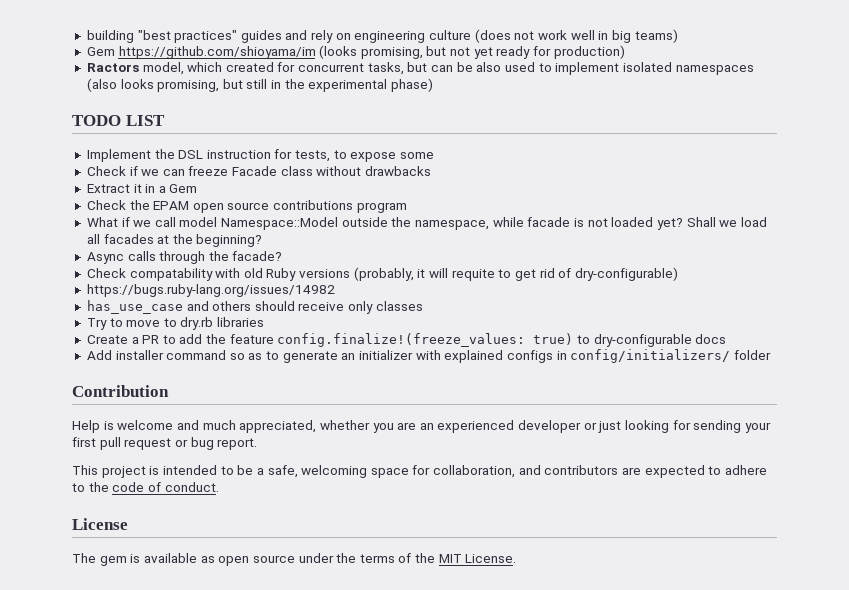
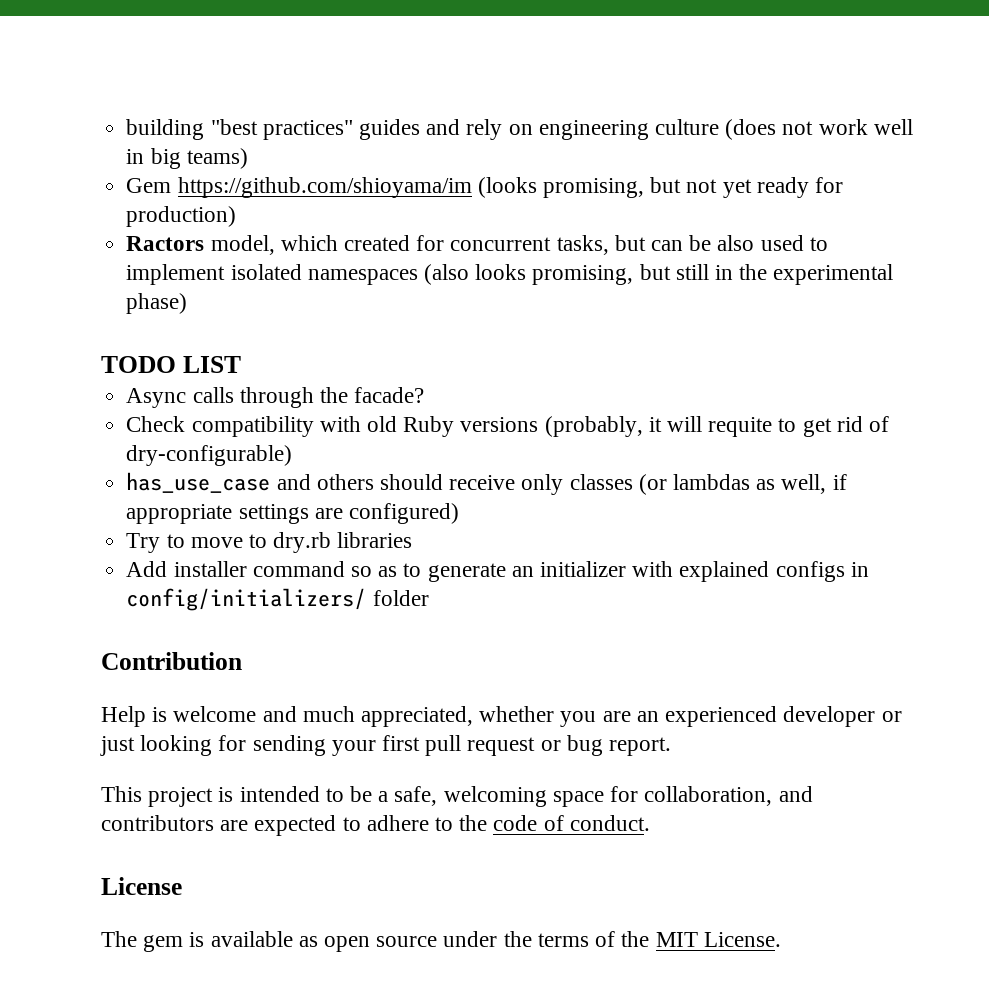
[86,149,435,162] [86,166,432,176] [86,184,198,193] [86,200,407,213] [86,217,767,230] [86,234,263,247] // Implement the DSL instruction for tests, to expose some // Check if we can freeze Facade class without drawbacks // Extract it in a Gem // Check the EPAM open source contributions program // What if we call model Namespace::Model outside the namespace, while facade is not loaded yet? Shall we load all facades at the beginning? -> (241, 364) none
[129,268,213,281] compatability -> [191,416,314,437] compatibility
[86,284,335,297] // https://bugs.ruby-lang.org/issues/14982 -> (293, 455) none
(423, 306) none -> [638,474,847,495] [126,503,459,524] (or lambdas as well, if appropriate settings are configured)
[86,333,727,347] // Create a PR to add the feature config.finalize!(freeze_values: true) to dry-configurable docs -> (413, 540) none

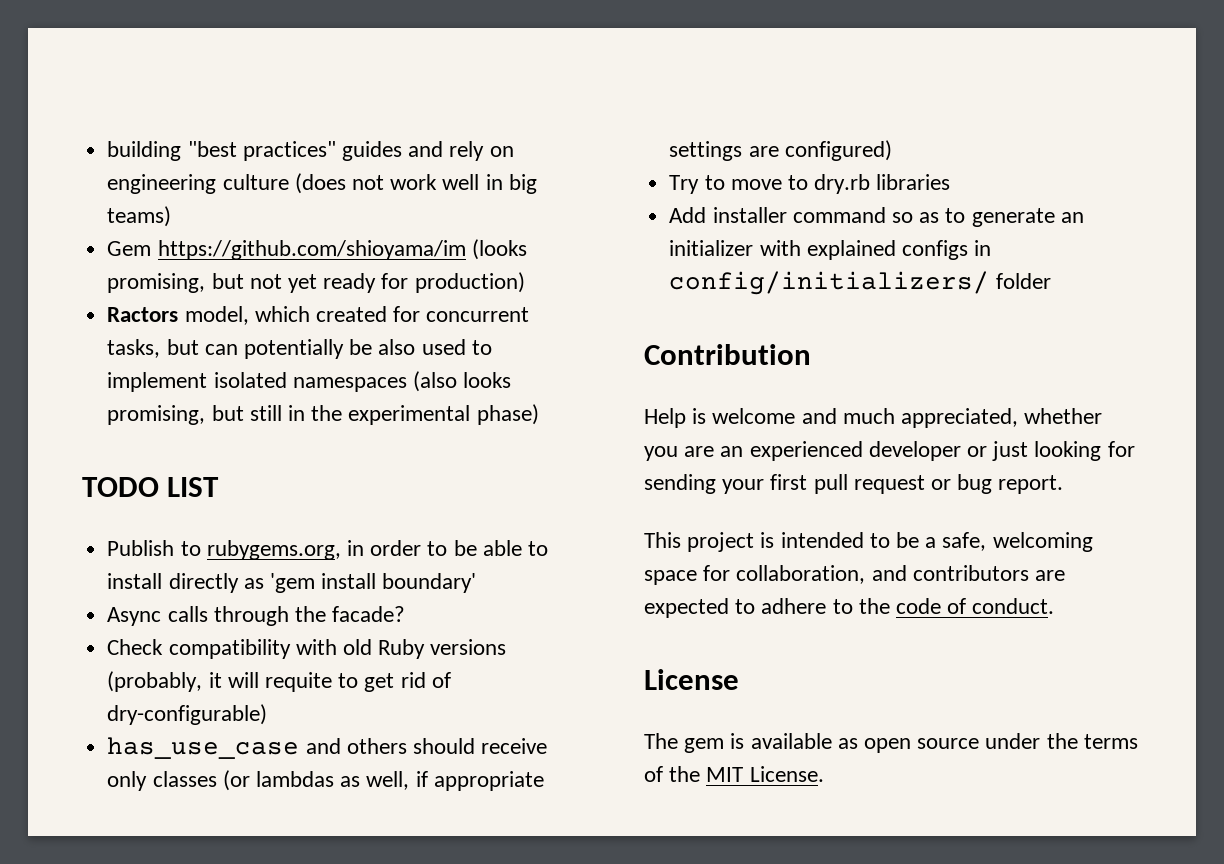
(683, 245) none -> [243,339,344,359] potentially
(241, 364) none -> [107,540,548,560] [107,573,477,593] // Publish to rubygems.org, in order to be able to install directly as 'gem install boundary'

